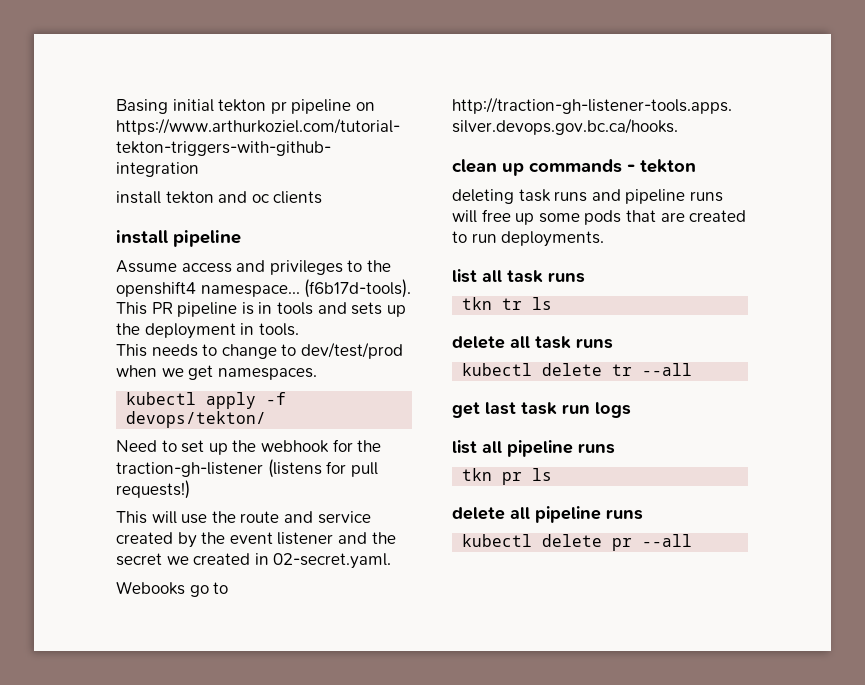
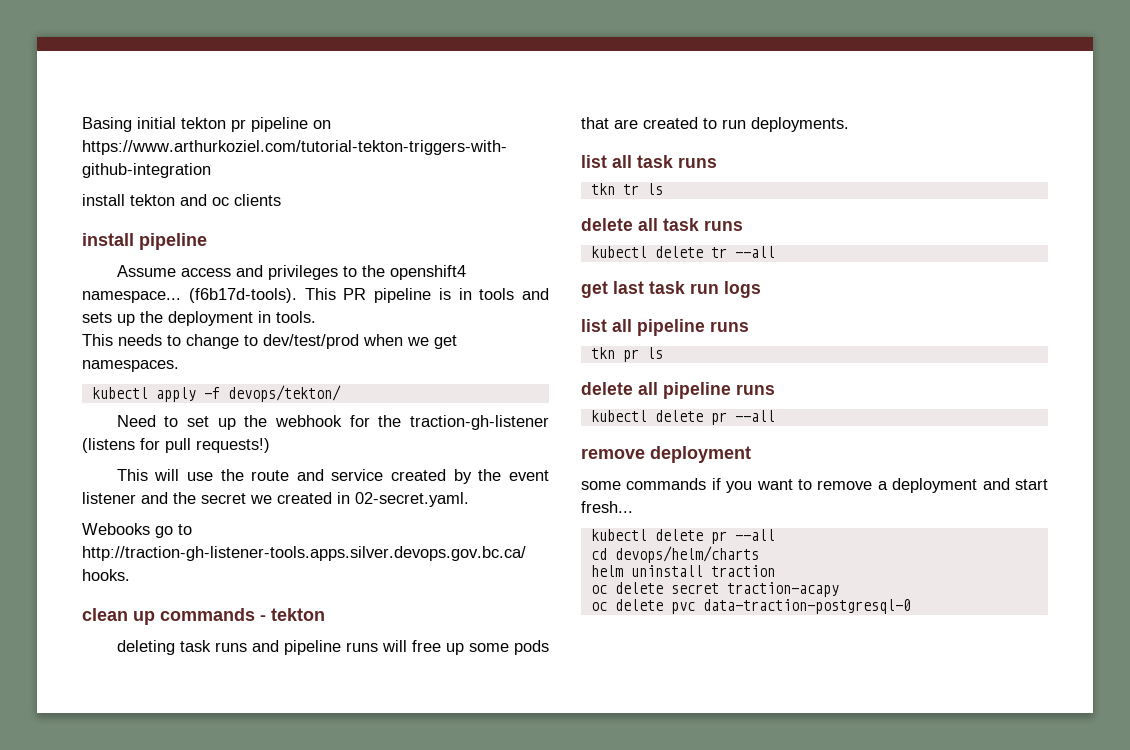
(693, 540) none -> [581,446,751,463] [581,478,1048,493] [581,501,633,513] [590,529,775,544] [590,546,759,563] [590,565,775,577] [590,582,839,597] [590,599,911,614] // remove deployment // some commands if you want to remove a deployment and start fresh... // kubectl delete pr --all // cd devops/helm/charts // helm uninstall traction // oc delete secret traction-acapy // oc delete pvc data-traction-postgresql-0

